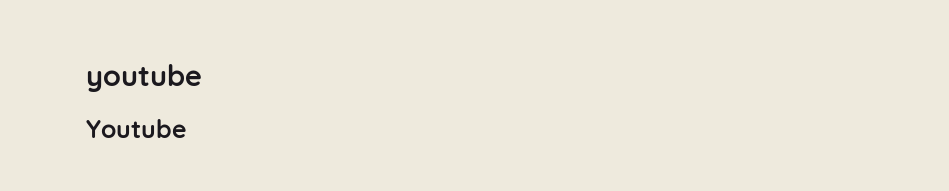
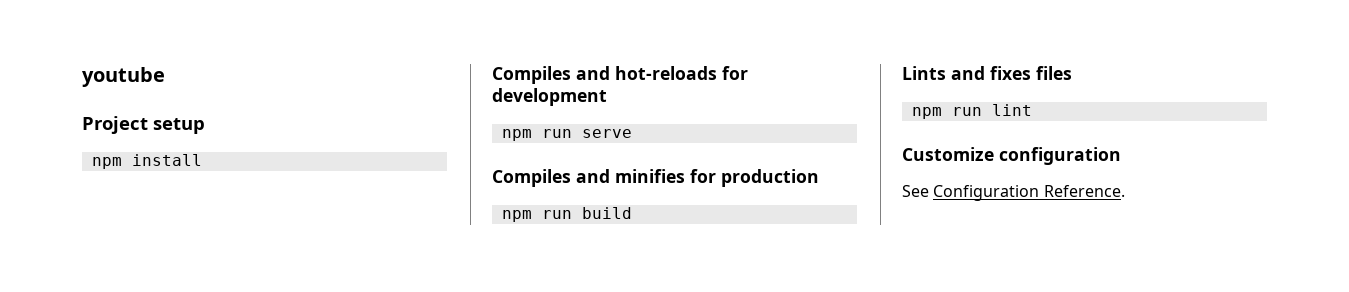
[86,119,187,138] Youtube -> [82,116,205,134] [91,154,202,169] [492,66,748,84] [492,88,607,106] [501,129,632,141] [492,169,819,187] [501,207,632,222] [902,66,1072,80] [911,104,1032,119] [902,147,1121,165] [902,185,1125,201] Project setup // npm install // Compiles and hot-reloads for development // npm run serve // Compiles and minifies for production // npm run build // Lints and fixes files // npm run lint // Customize configuration // See Configuration Reference.

